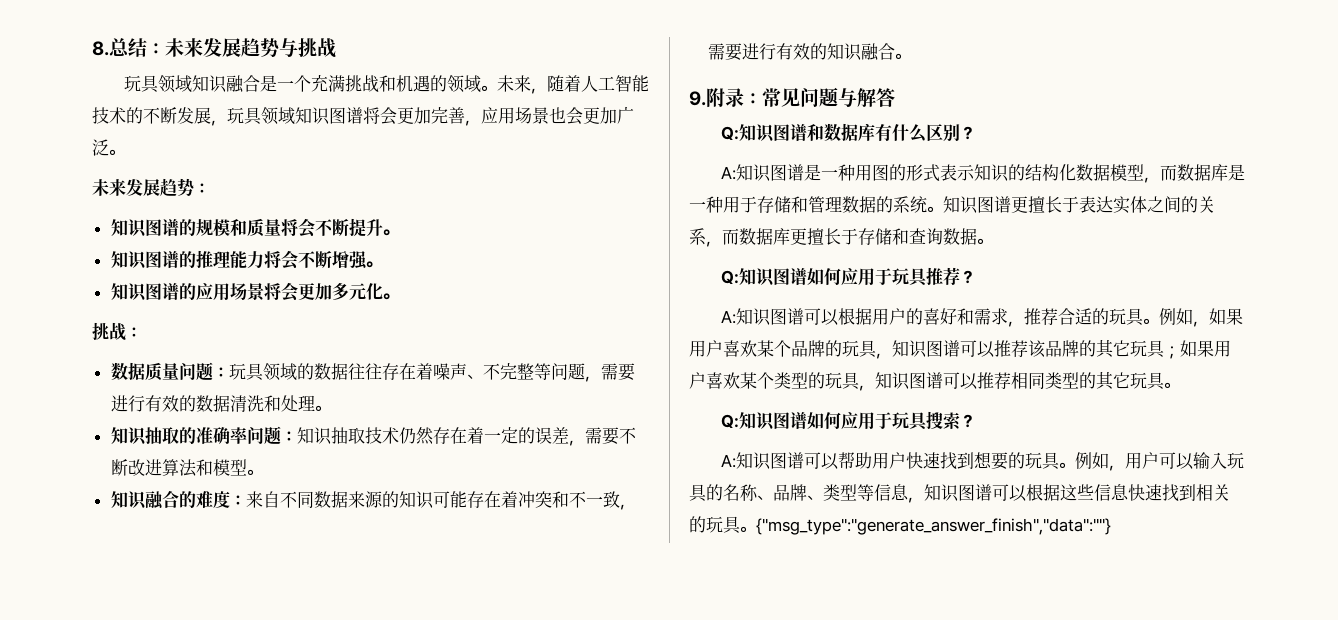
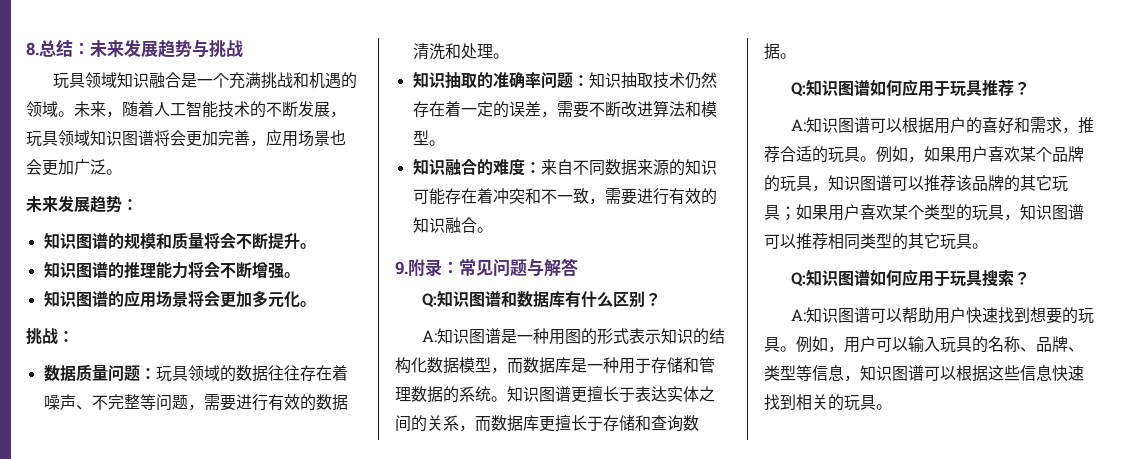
[756,518,1111,535] {"msg_type":"generate_answer_finish","data":""} -> (892, 407) none

